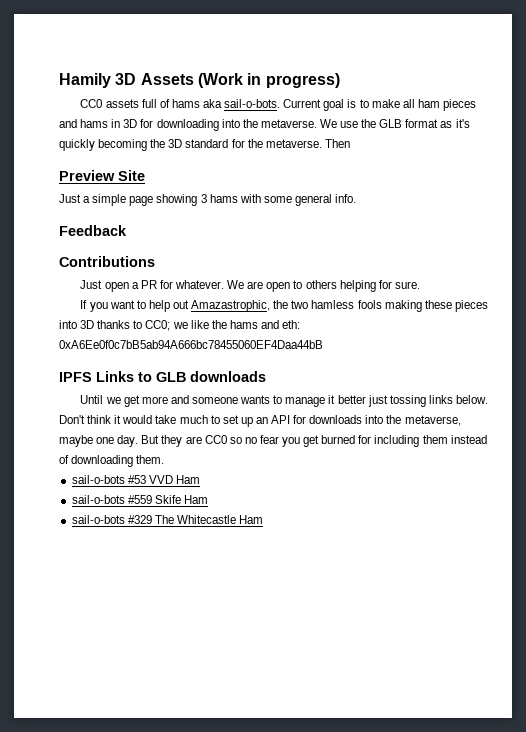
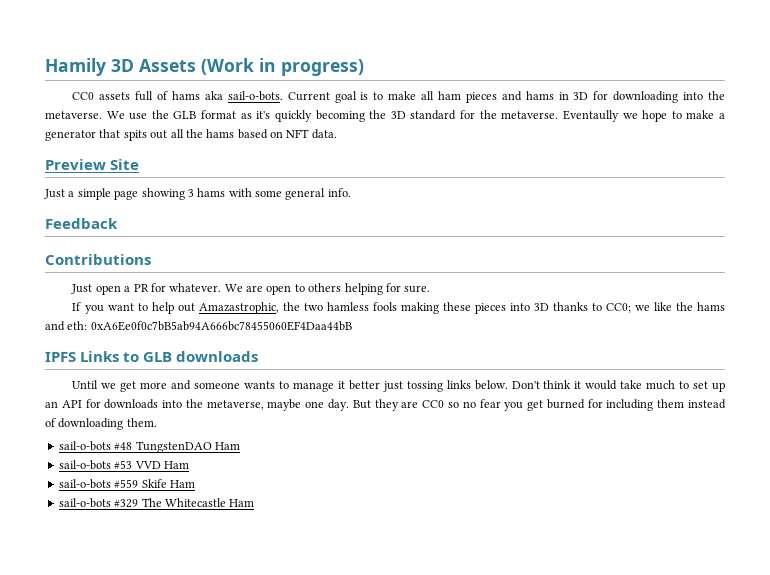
[324,139,350,148] Then -> [562,110,725,122] [45,129,337,141] Eventaully we hope to make a generator that spits out all the hams based on NFT data.
(165, 459) none -> [58,441,240,453] // sail-o-bots #48 TungstenDAO Ham

